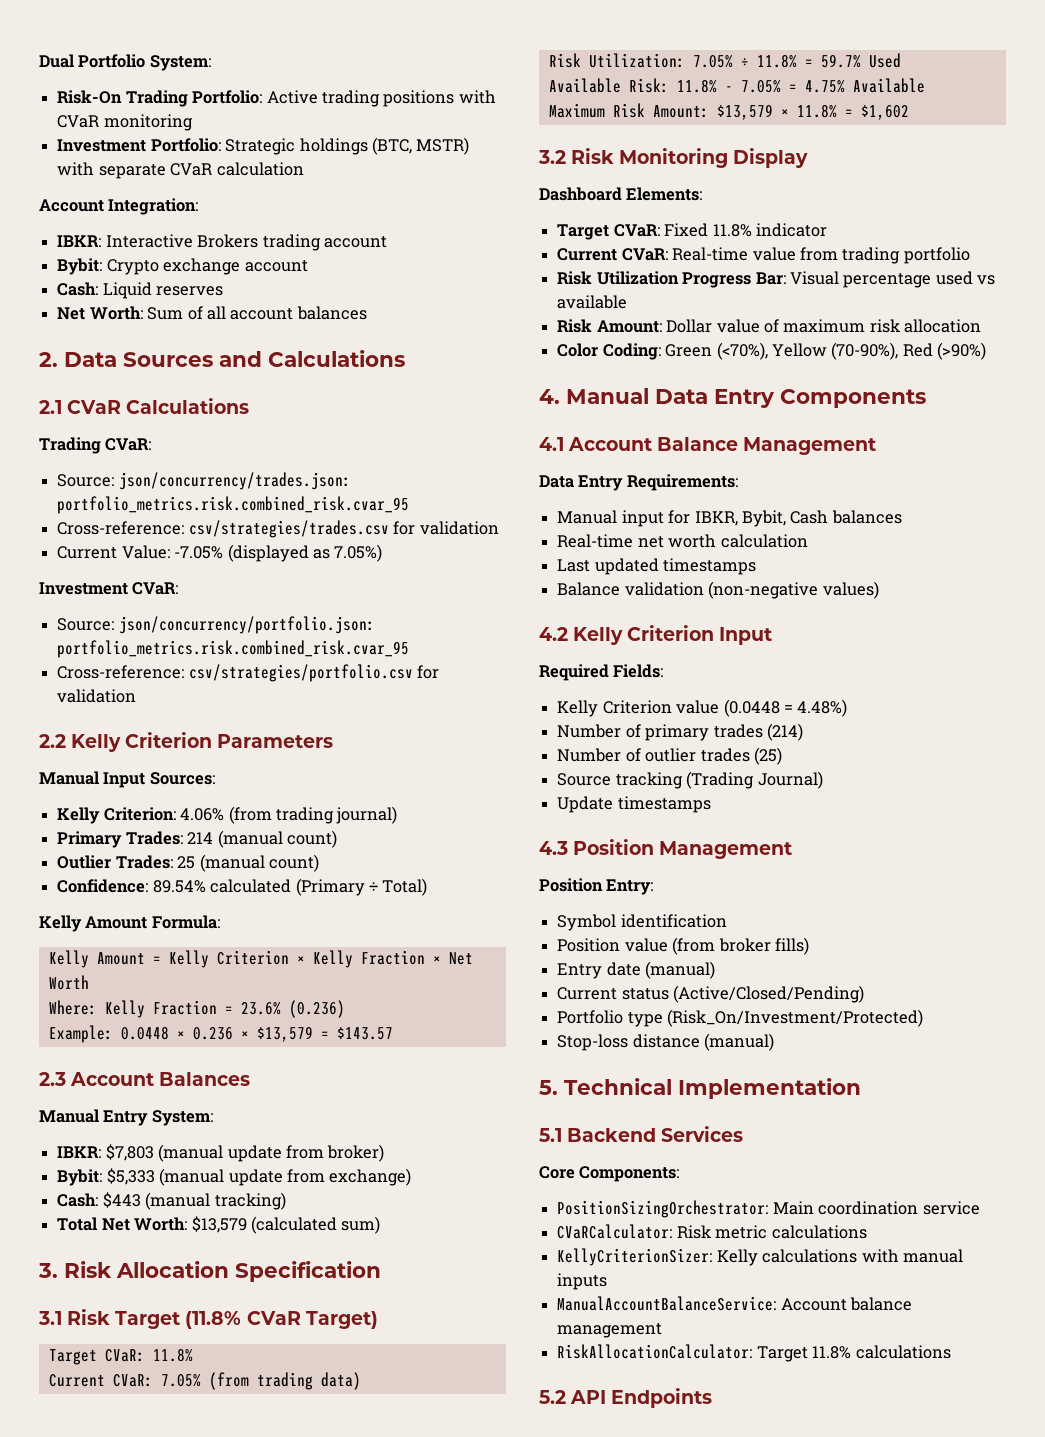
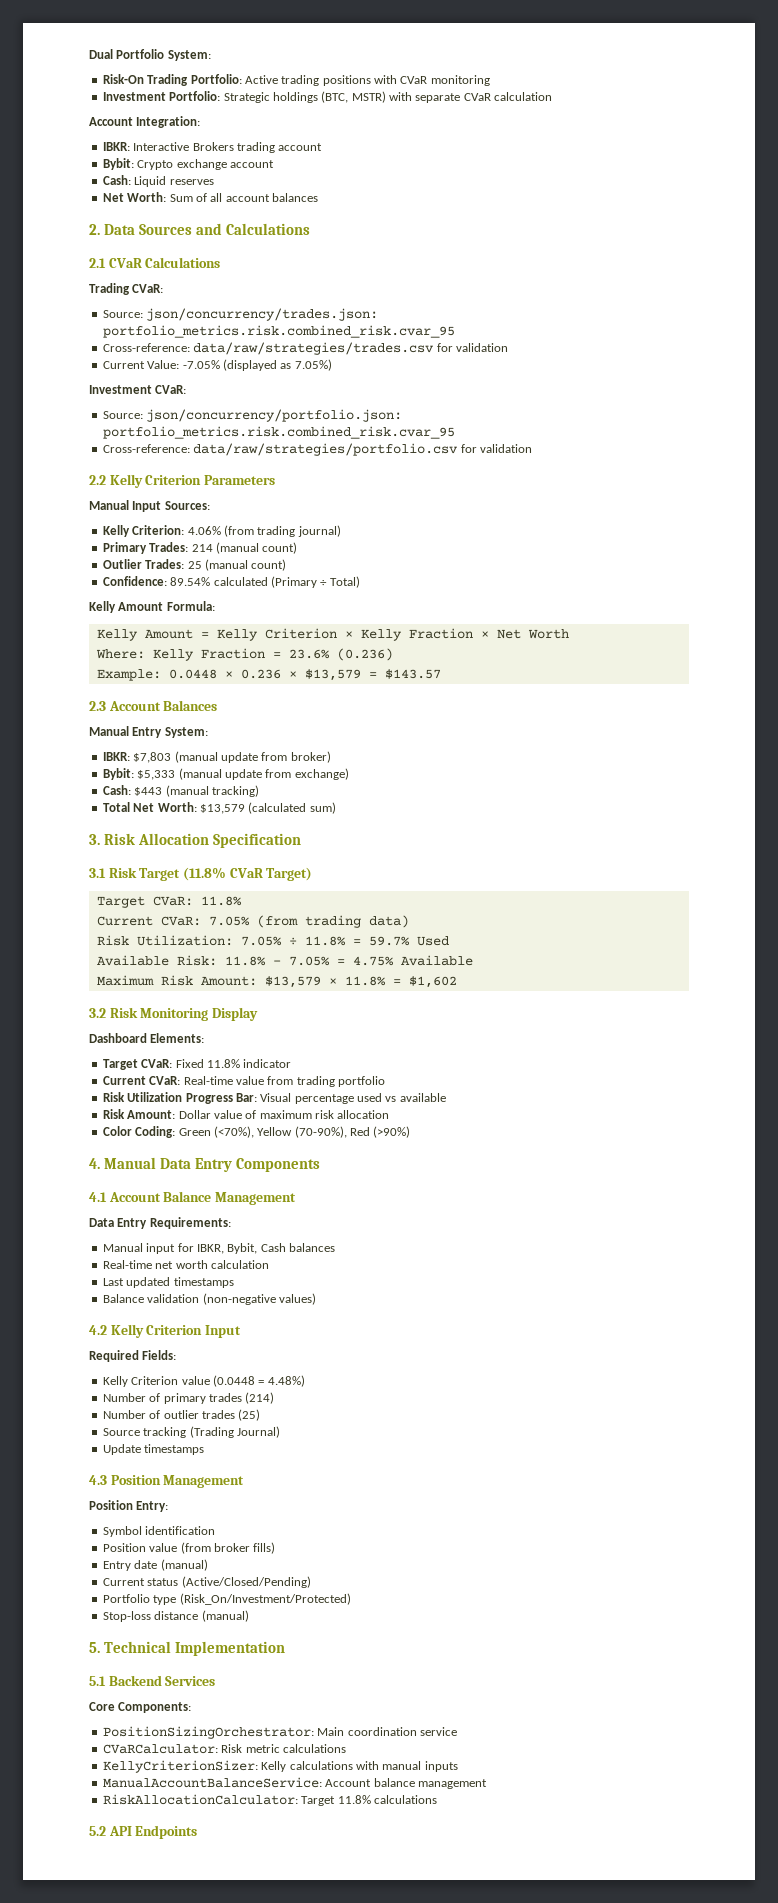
[188,520,389,538] csv/strategies/trades.csv -> [193,342,435,355] data/raw/strategies/trades.csv
[188,664,413,682] csv/strategies/portfolio.csv -> [193,443,459,456] data/raw/strategies/portfolio.csv

